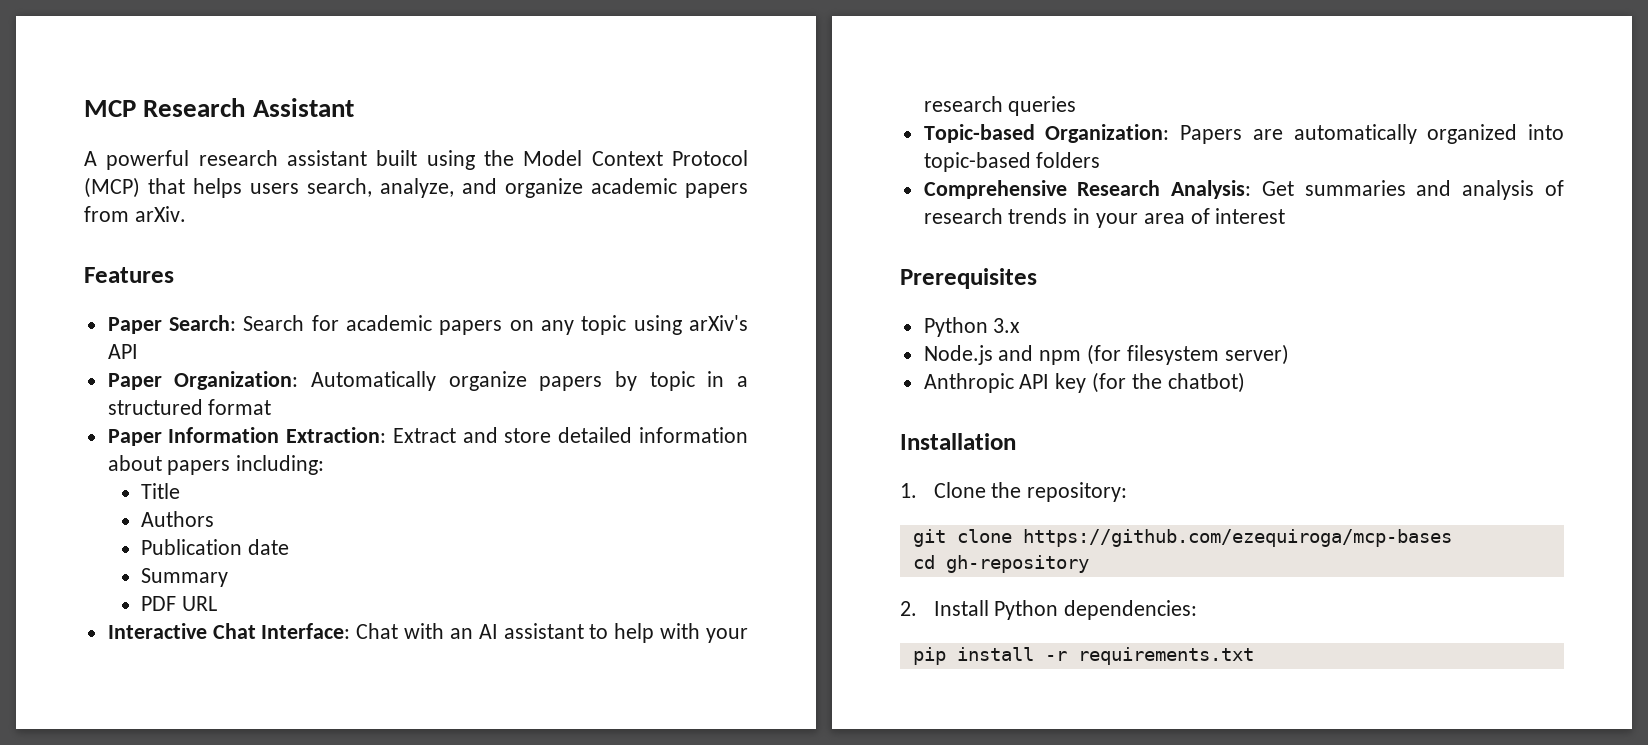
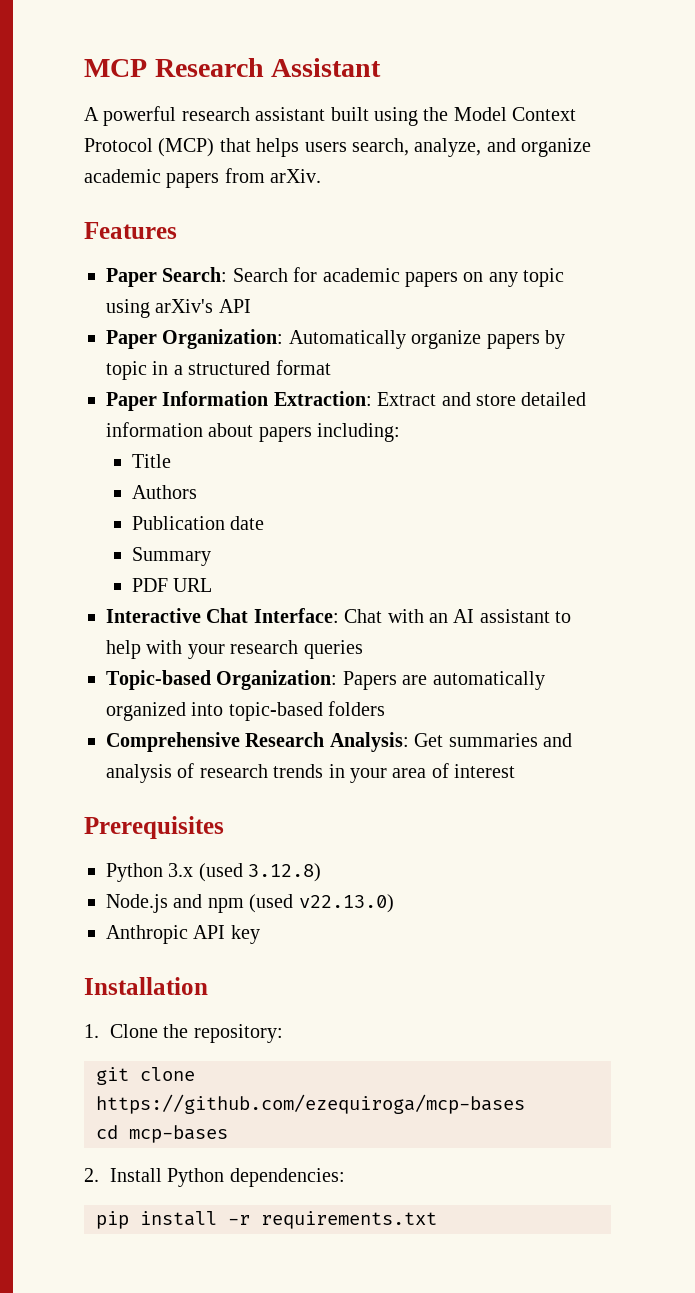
(1021, 325) none -> [198,863,322,882] (used 3.12.8)
[1087,344,1289,365] (for filesystem server) -> [249,894,394,913] (used v22.13.0)
[1092,372,1245,393] (for the chatbot) -> (260, 934) none
[945,555,1089,573] gh-repository -> [129,1125,228,1143] mcp-bases

